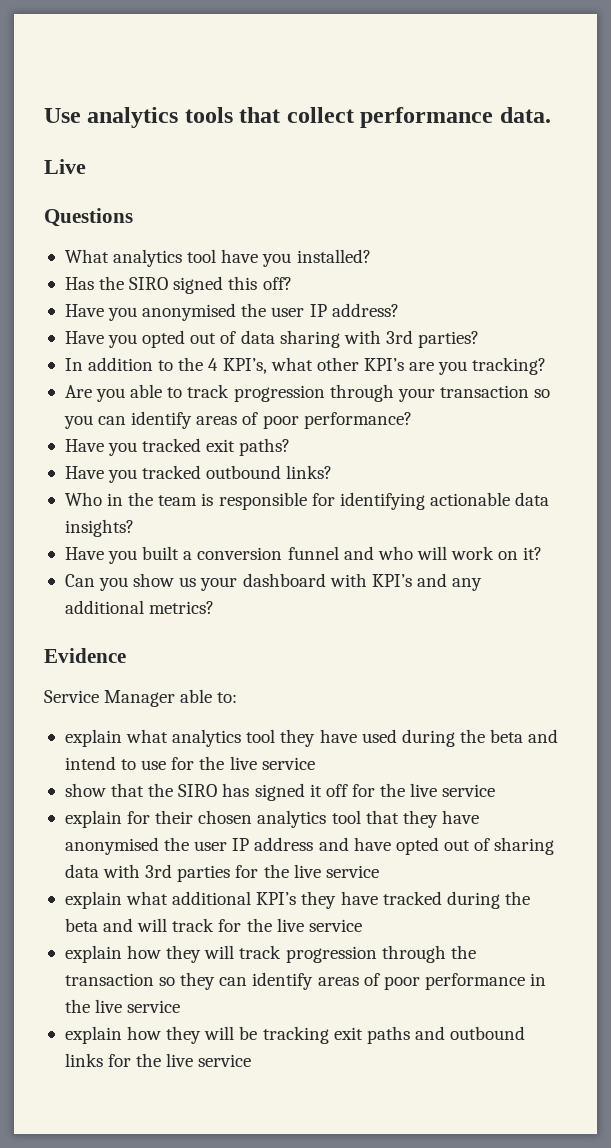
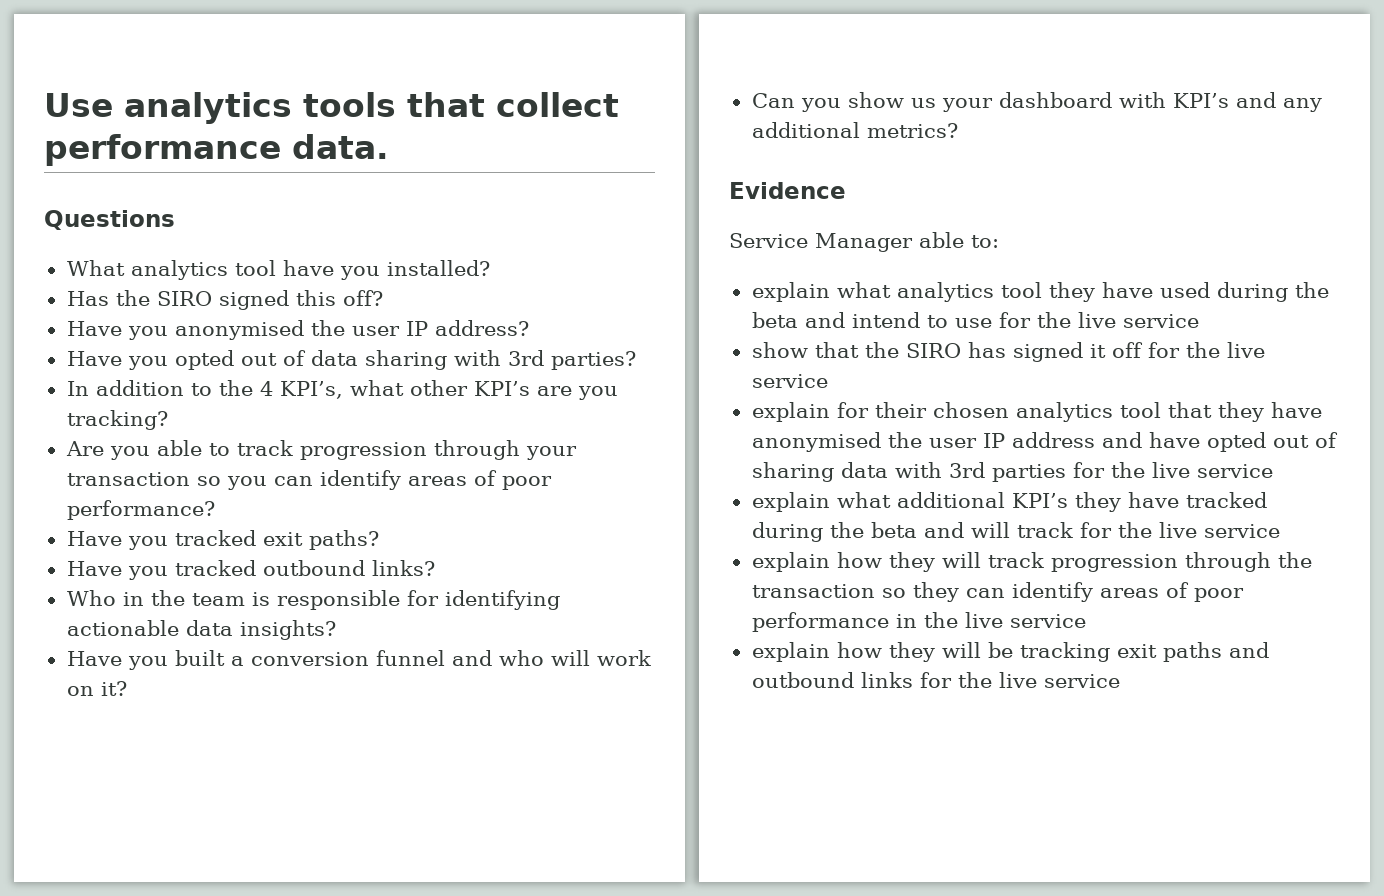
[44,159,86,174] // Live -> (389, 146) none

